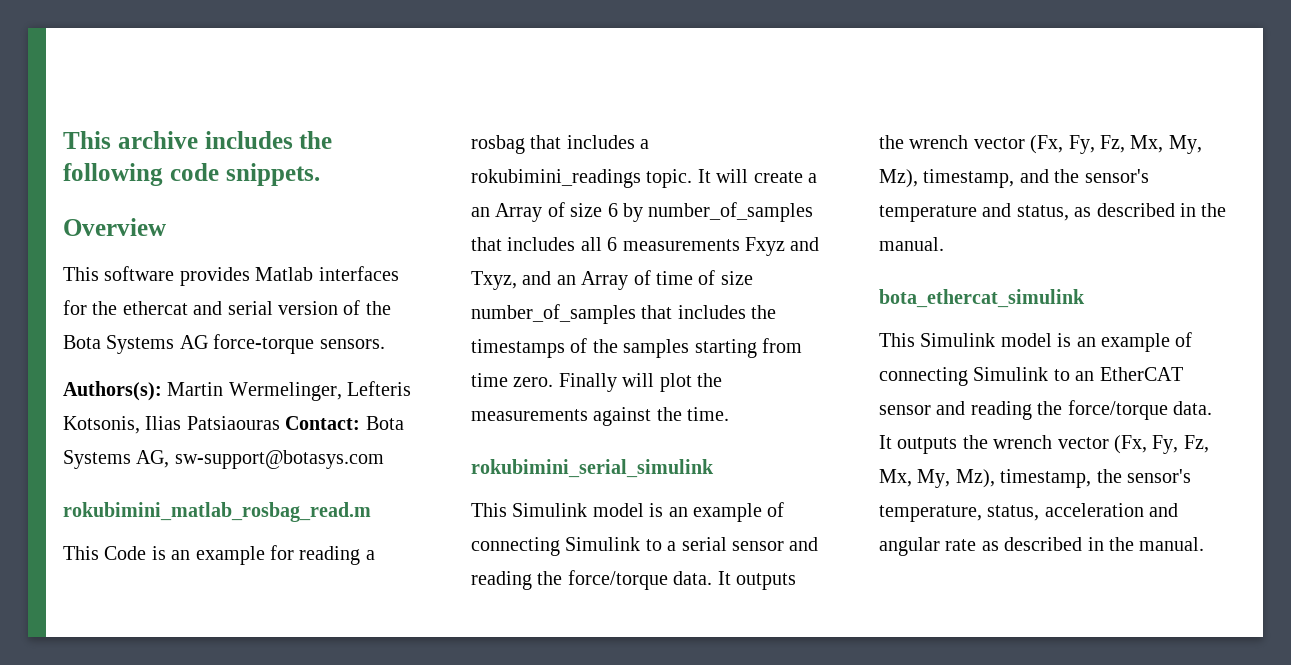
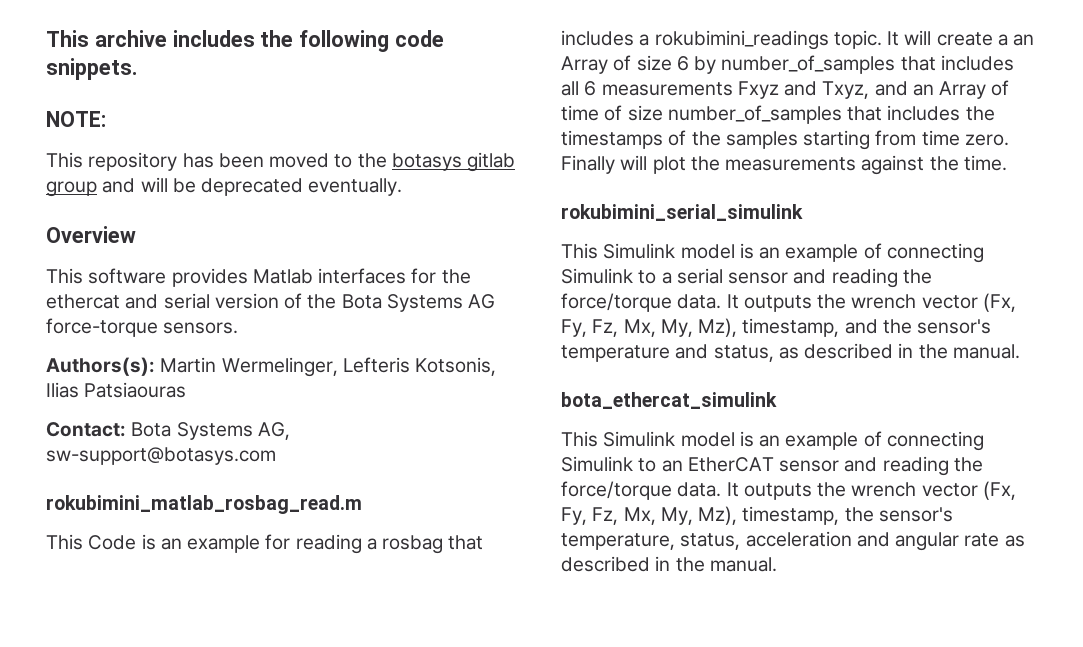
(320, 174) none -> [46,111,106,127] [46,152,516,172] [46,177,403,197] // NOTE: // This repository has been moved to the botasys gitlab group and will be deprecated eventually.
(280, 423) none -> (187, 390) //

